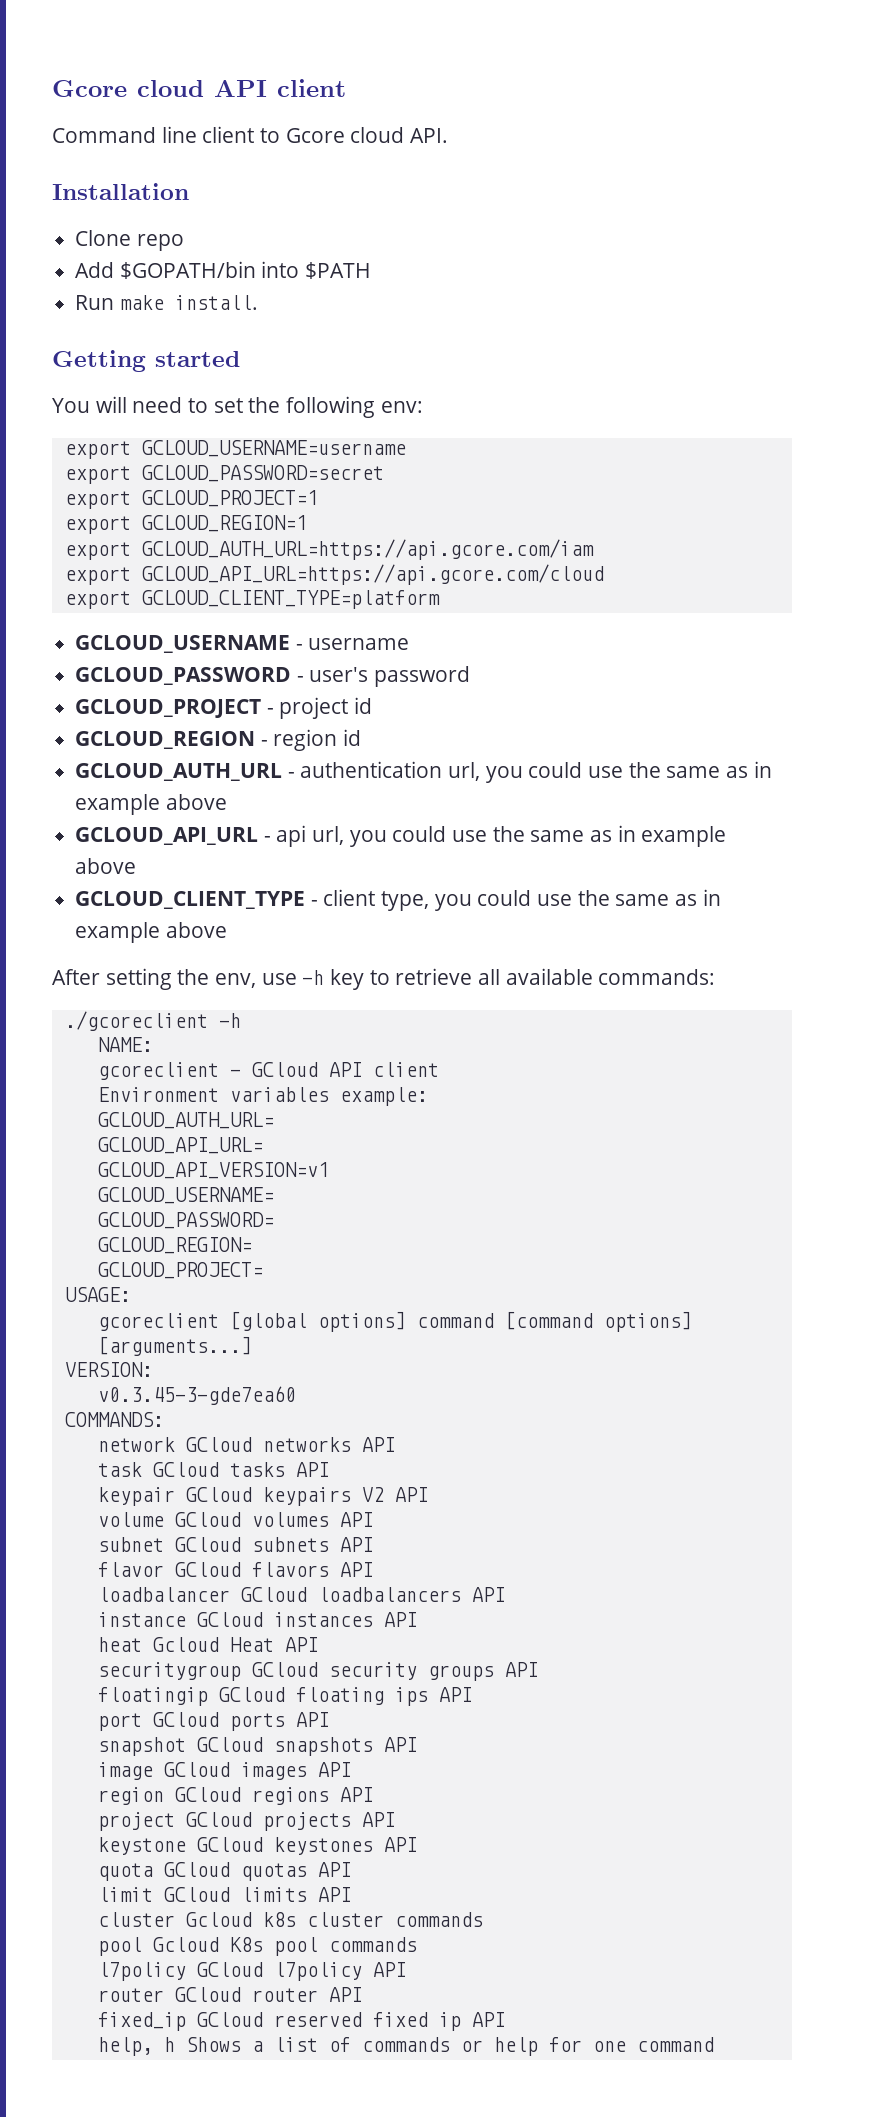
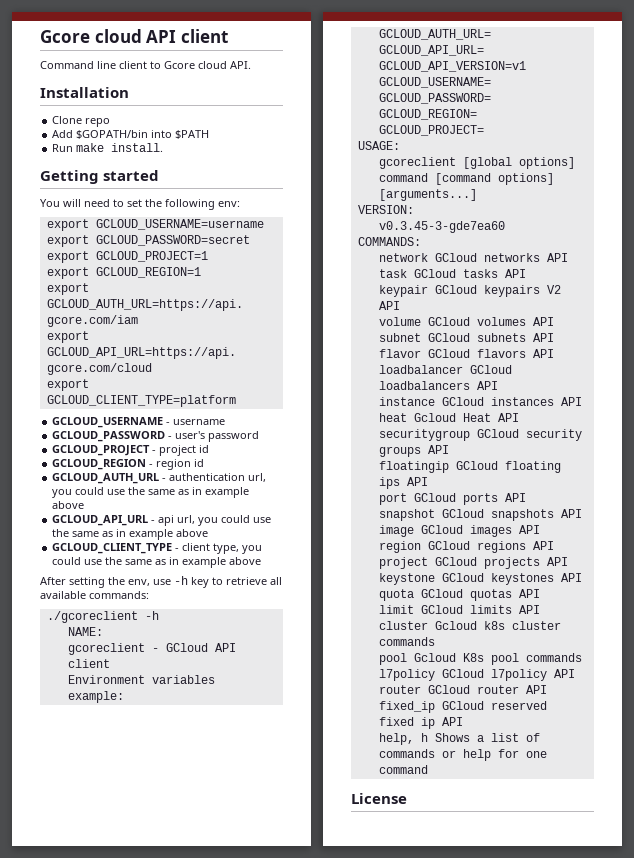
(714, 2044) none -> [351,793,407,804] // License

